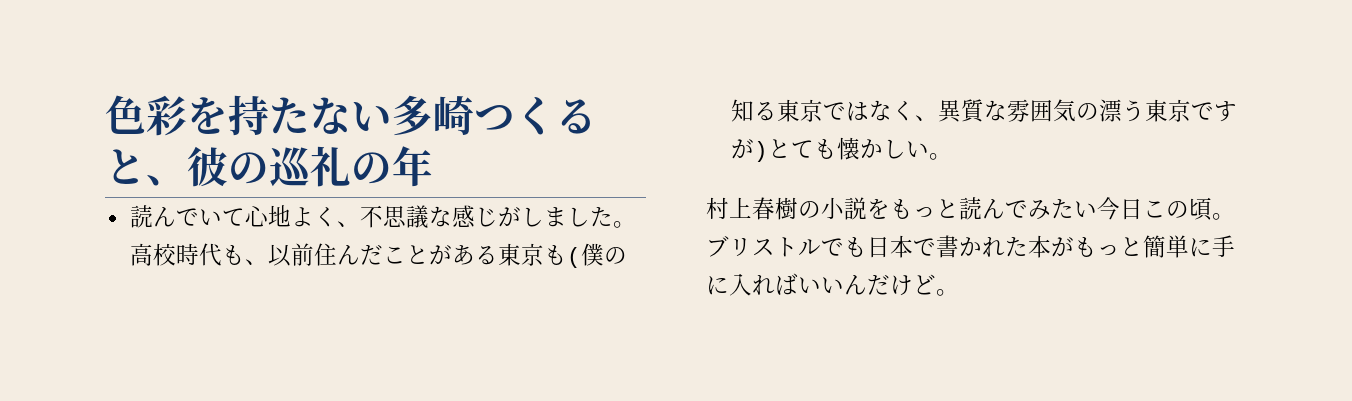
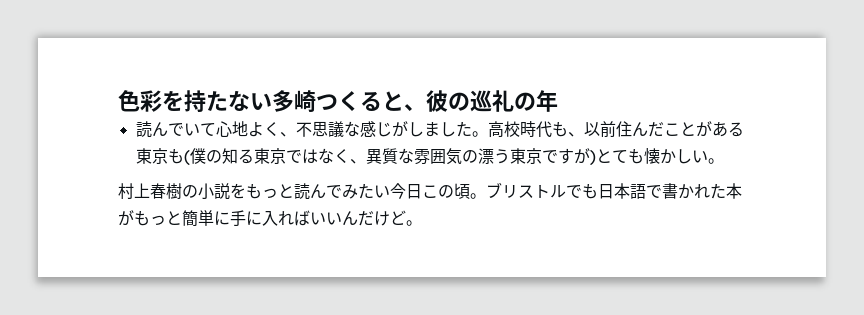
(913, 246) none -> [630,184,646,199] 語

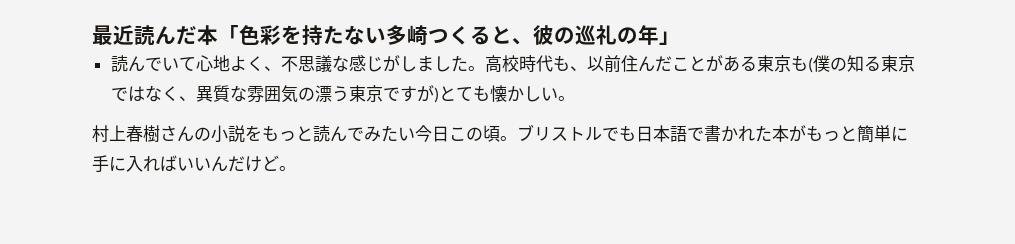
(118, 101) none -> [92,25,239,46] 最近読んだ本「
(558, 101) none -> [659,31,680,45] 」
(182, 191) none -> [160,125,194,142] さん

